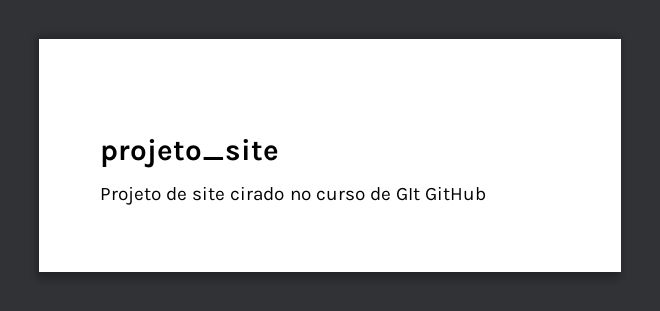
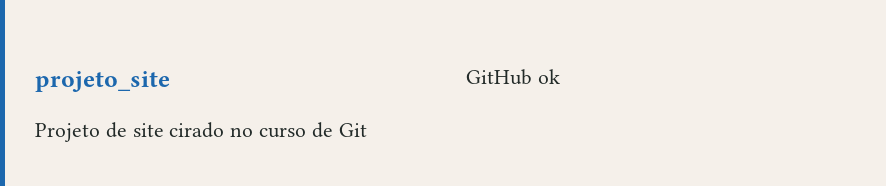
[395,186,487,201] GIt GitHub -> [338,123,367,137] [466,69,560,85] Git GitHub ok

